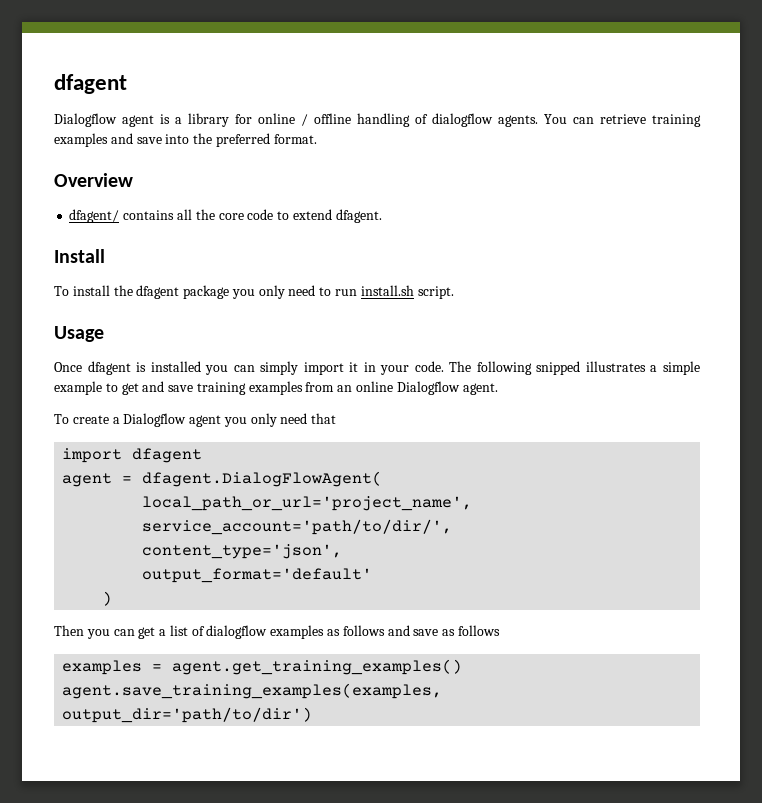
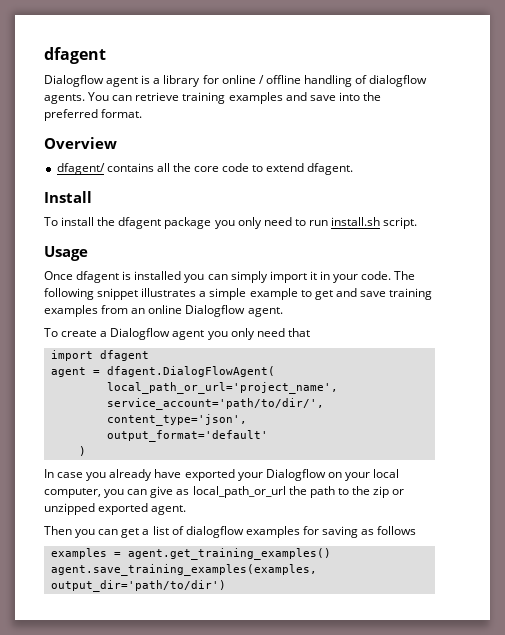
[536,361,581,375] snipped -> [97,288,139,300] snippet
(113, 598) none -> [44,469,400,481] [44,486,405,498] [44,503,187,515] // In case you already have exported your Dialogflow on your local computer, you can give as local_path_or_url the path to the zip or unzipped exported agent.
[327,625,439,636] as follows and save -> [302,526,359,538] for saving

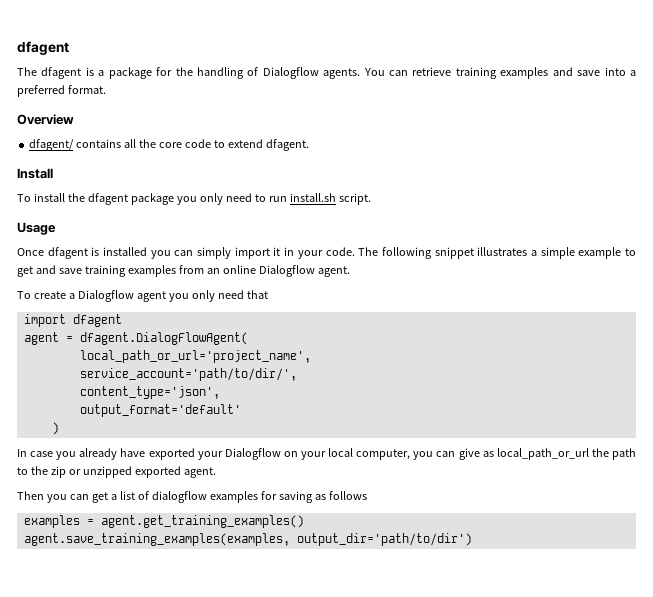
[44,47,106,64] [44,75,301,87] dfagent // Dialogflow agent is a library for online / offline -> [17,41,69,55] [17,67,193,79] dfagent // The dfagent is a package for the
[369,75,428,87] dialogflow -> [262,67,319,79] Dialogflow
[362,92,381,101] the -> [630,70,637,76] a

